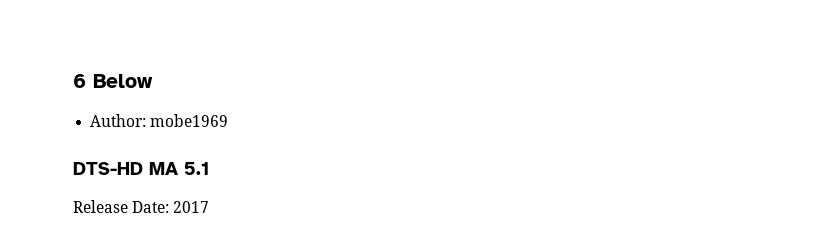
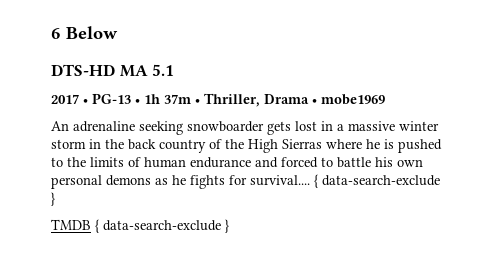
[90,114,229,127] // Author: mobe1969 -> (118, 32) none
[73,200,210,213] Release Date: 2017 -> [51,93,385,107] [51,121,439,135] [51,139,442,153] [51,157,423,168] [51,174,440,189] [51,192,55,206] [51,219,229,233] 2017 • PG-13 • 1h 37m • Thriller, Drama • mobe1969 // An adrenaline seeking snowboarder gets lost in a massive winter storm in the back country of the High Sierras where he is pushed to the limits of human endurance and forced to battle his own personal demons as he fights for survival.... { data-search-exclude } // TMDB { data-search-exclude }

